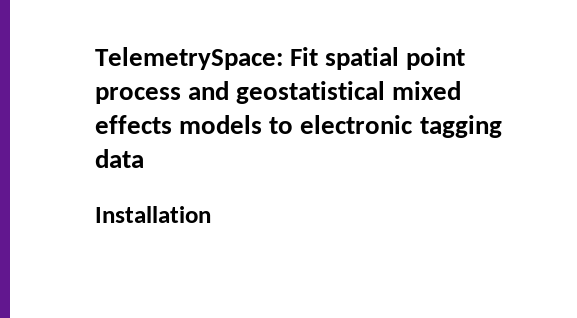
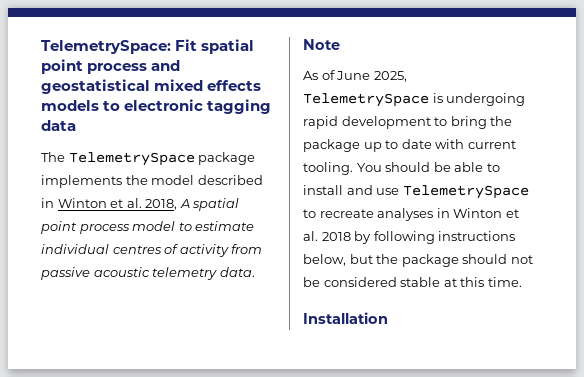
(144, 158) none -> [41,152,256,166] [41,175,263,188] [41,198,240,211] [41,221,255,234] [41,244,263,257] [41,267,255,280] [303,39,340,50] [303,70,407,82] [303,93,526,107] [303,116,513,129] [303,139,516,152] [303,162,500,175] [303,185,529,199] [303,208,519,221] [303,231,516,244] [303,254,533,267] [303,277,522,287] // The TelemetrySpace package implements the model described in Winton et al. 2018, A spatial point process model to estimate individual centres of activity from passive acoustic telemetry data. // Note // As of June 2025, TelemetrySpace is undergoing rapid development to bring the package up to date with current tooling. You should be able to install and use TelemetrySpace to recreate analyses in Winton et al. 2018 by following instructions below, but the package should not be considered stable at this time.

